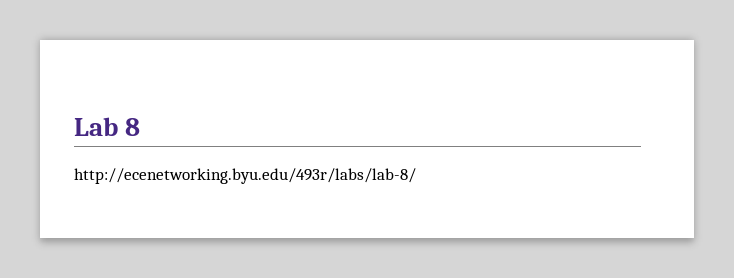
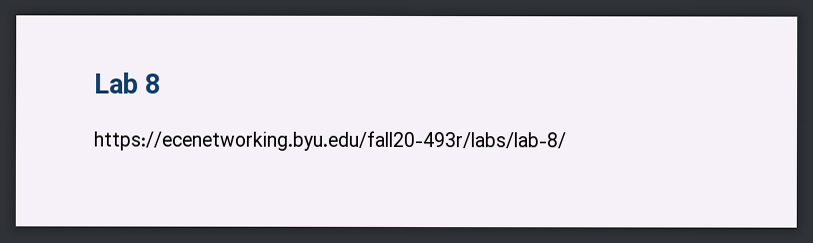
[74,168,416,184] http://ecenetworking.byu.edu/493r/labs/lab-8/ -> [93,130,566,152] https://ecenetworking.byu.edu/fall20-493r/labs/lab-8/

